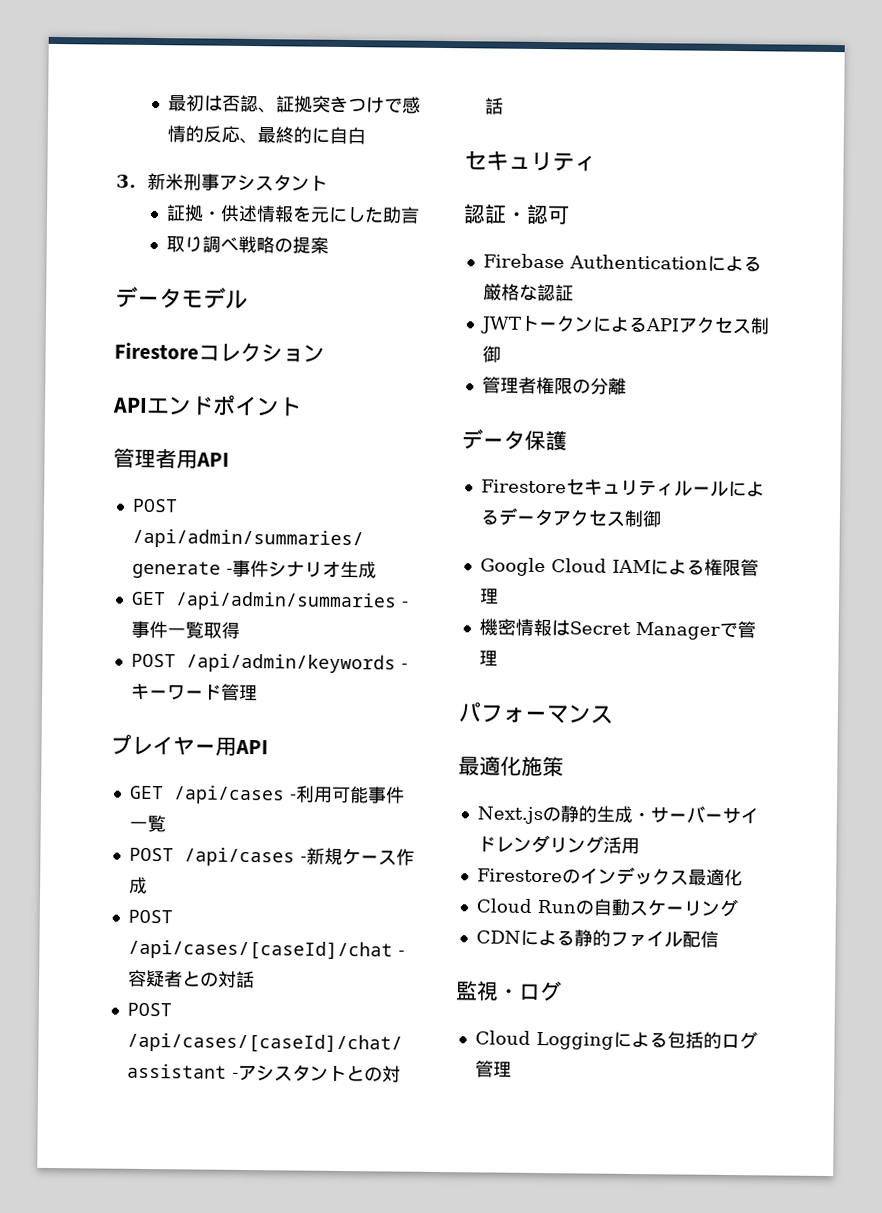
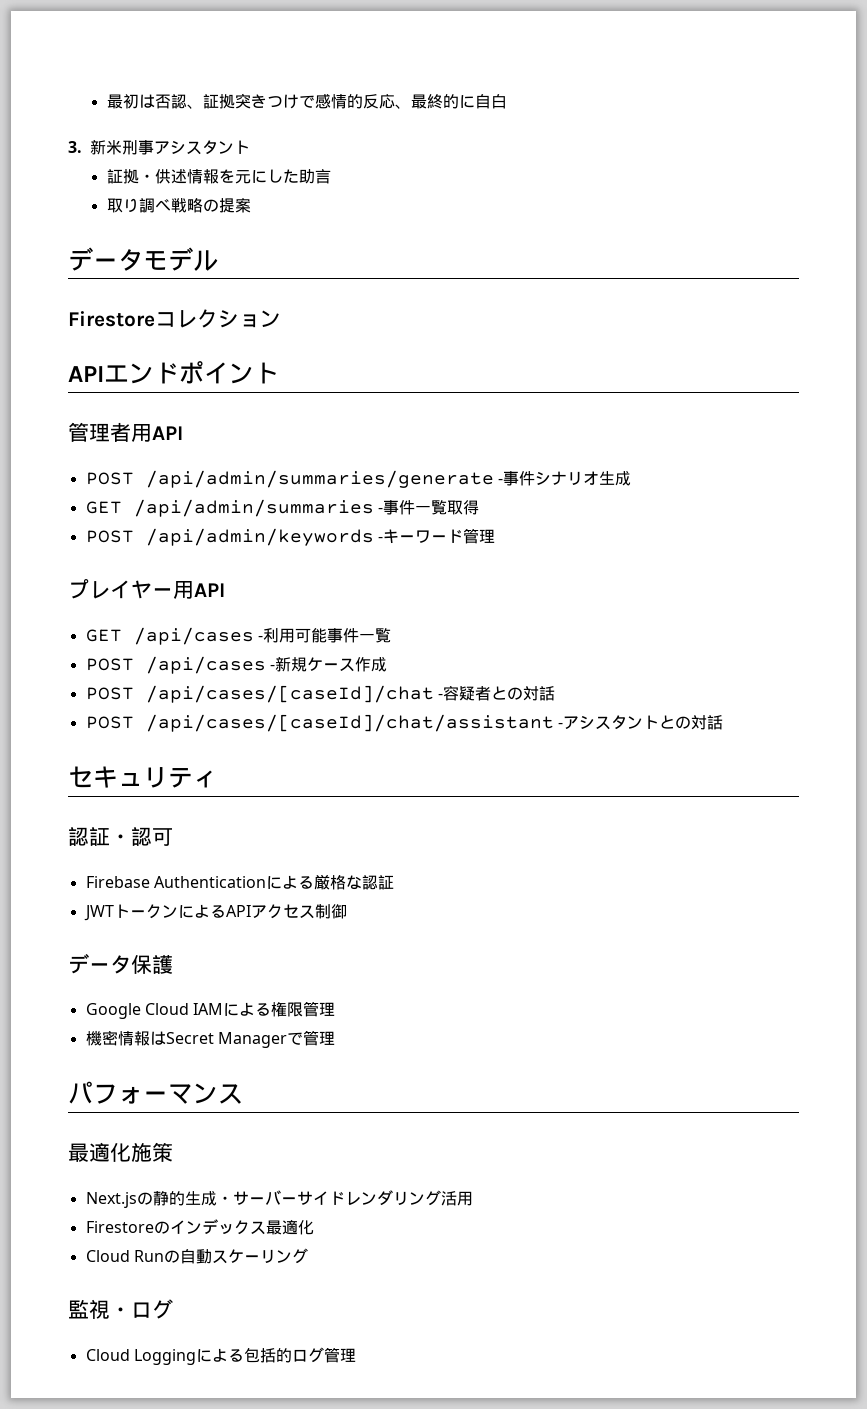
[481,376,627,395] // 管理者権限の分離 -> (347, 911) none
[480,478,765,498] [479,507,662,528] // Firestoreセキュリティルールによるデータアクセス制御 -> (173, 964) none
[475,929,719,948] // CDNによる静的ファイル配信 -> (308, 1256) none

